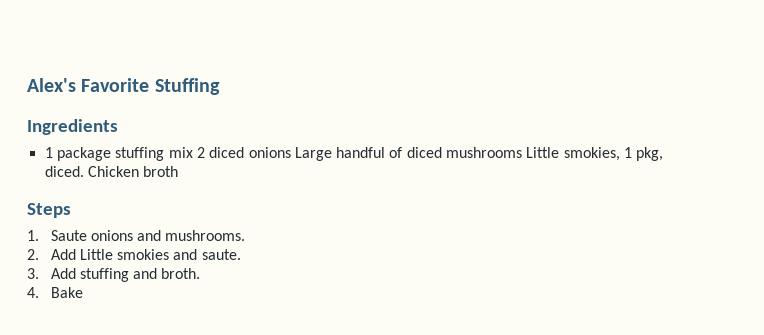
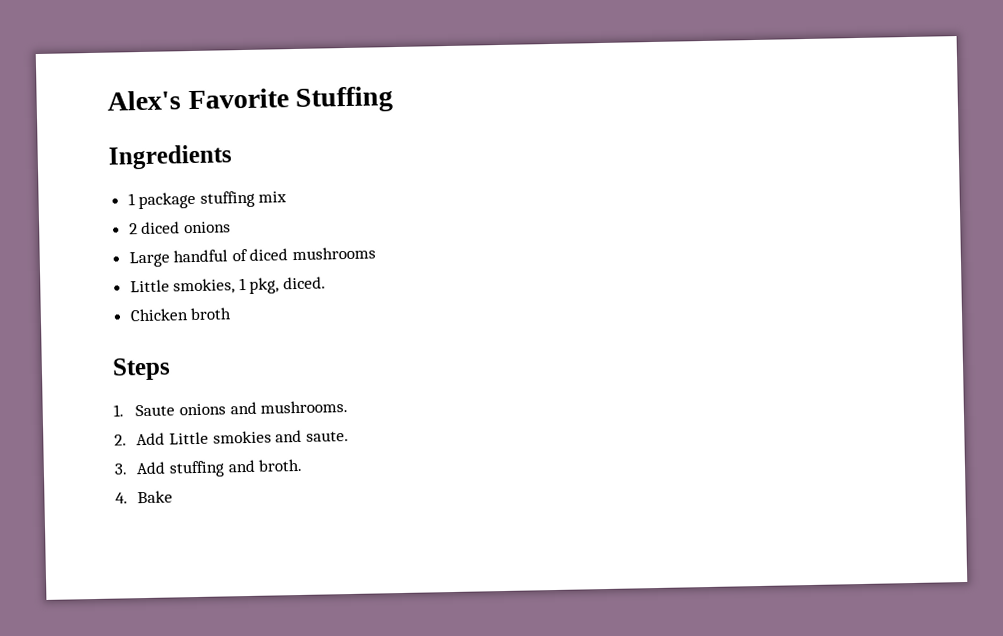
(193, 152) none -> (288, 197) //
(291, 152) none -> (231, 227) //
(523, 152) none -> (377, 253) //
(84, 171) none -> (327, 283) //

